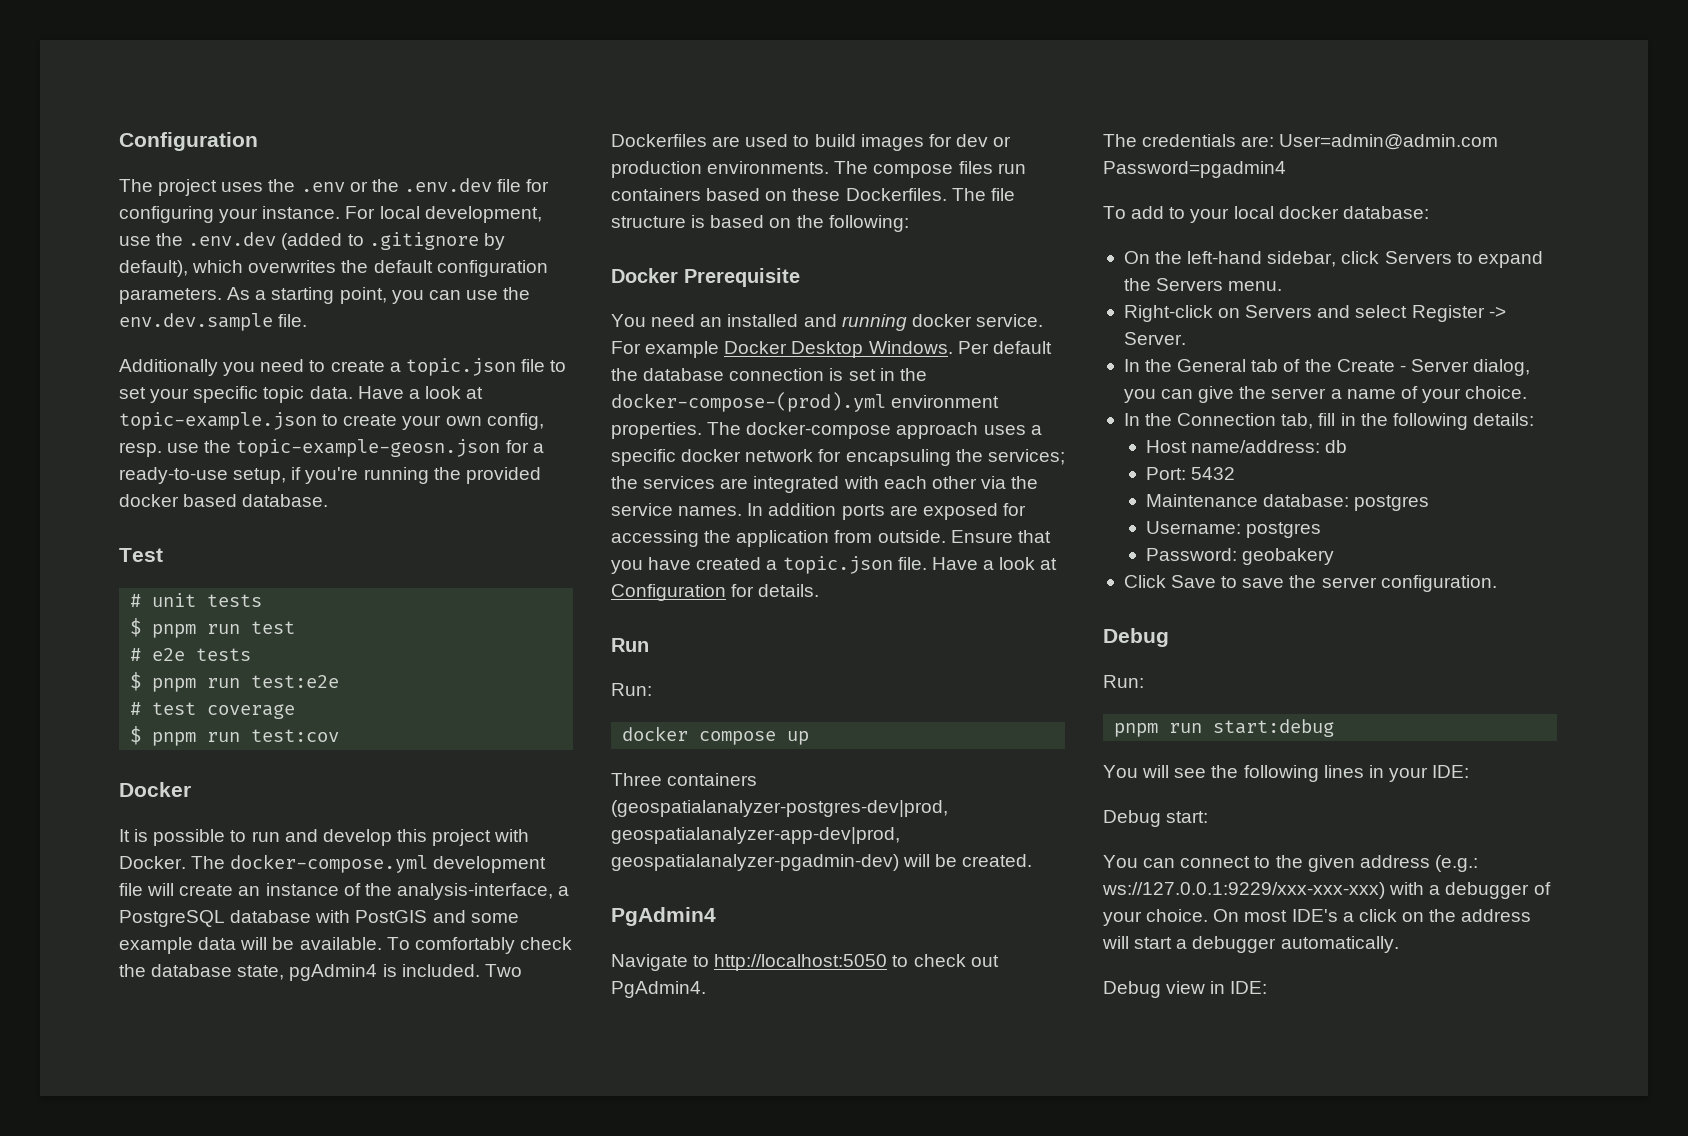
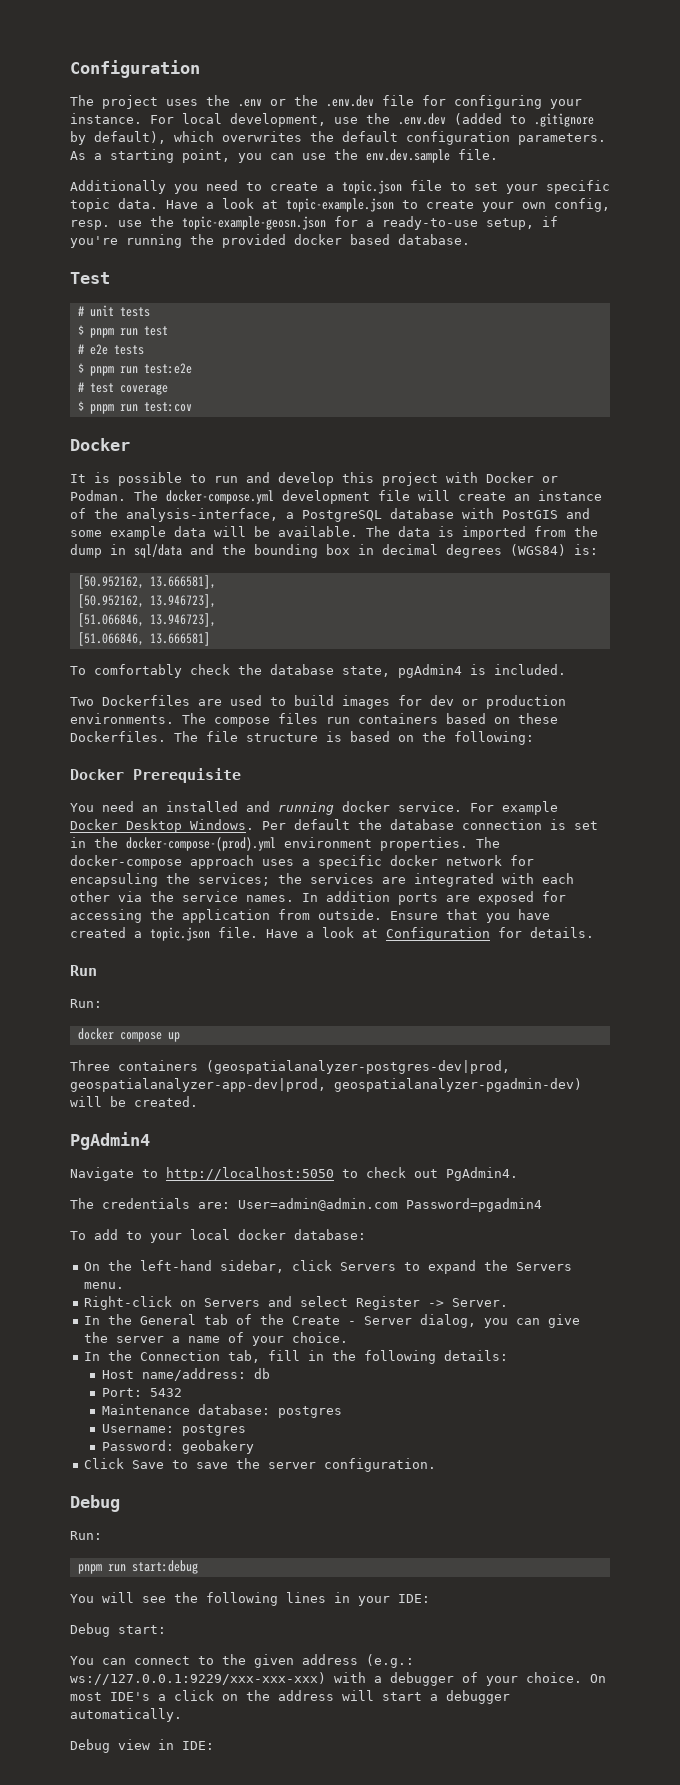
[119,856,186,869] Docker. -> [486,472,558,483] [70,490,126,501] Docker or Podman.
(382, 943) none -> [366,526,598,540] [70,544,598,558] [77,575,216,589] [77,594,216,608] [77,613,216,627] [77,632,210,646] The data is imported from the dump in sql/data and the bounding box in decimal degrees (WGS84) is: // [50.952162, 13.666581], // [50.952162, 13.946723], // [51.066846, 13.946723], // [51.066846, 13.666581] //
(480, 970) none -> (566, 669) //

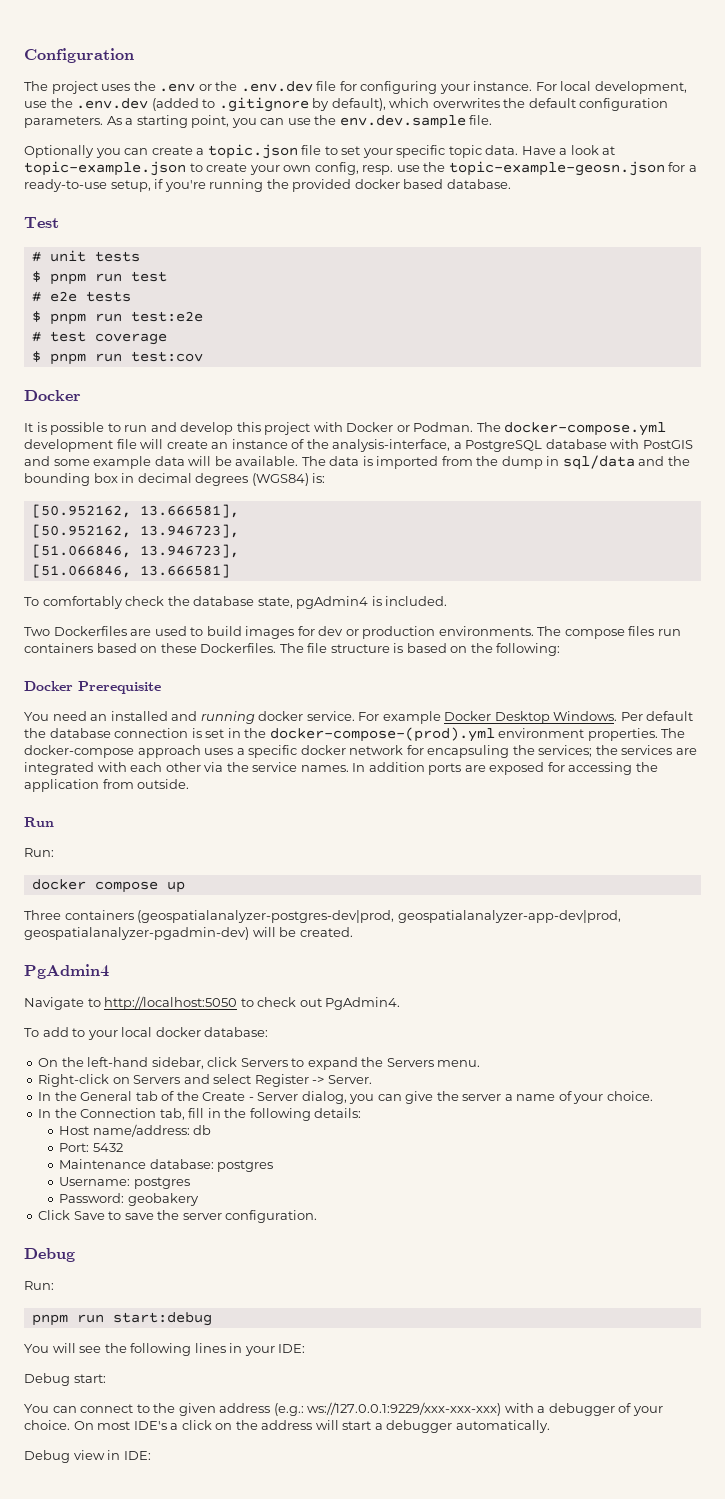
[70,180,262,194] Additionally you need to -> [24,145,149,158] Optionally you can
[390,909,550,923] [70,927,594,941] Ensure that you have created a topic.json file. Have a look at Configuration for details. -> (190, 784) none
[70,1198,542,1212] // The credentials are: User=admin@admin.com Password=pgadmin4 -> (401, 1003) none

